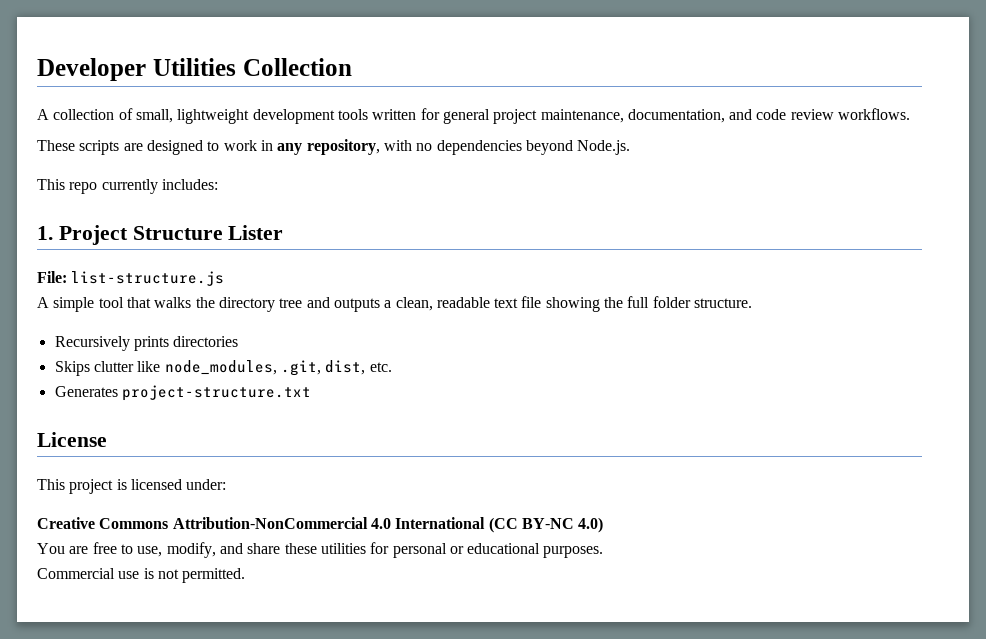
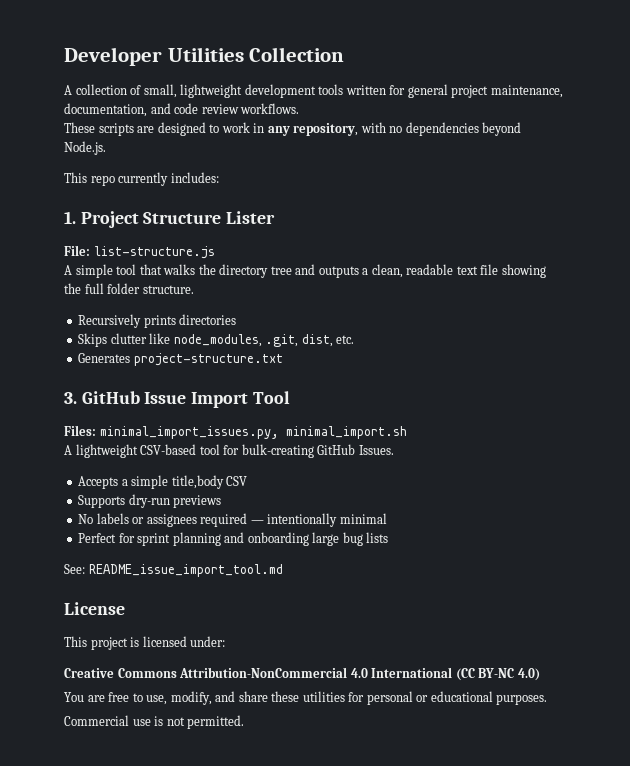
(311, 393) none -> [64,391,290,408] [64,425,407,439] [64,444,394,458] [78,475,248,489] [78,494,222,508] [78,513,387,527] [78,532,389,546] [64,564,283,577] // 3. GitHub Issue Import Tool // Files: minimal_import_issues.py, minimal_import.sh // A lightweight CSV-based tool for bulk-creating GitHub Issues. // Accepts a simple title,body CSV // Supports dry-run previews // No labels or assignees required — intentionally minimal // Perfect for sprint planning and onboarding large bug lists // See: README_issue_import_tool.md

